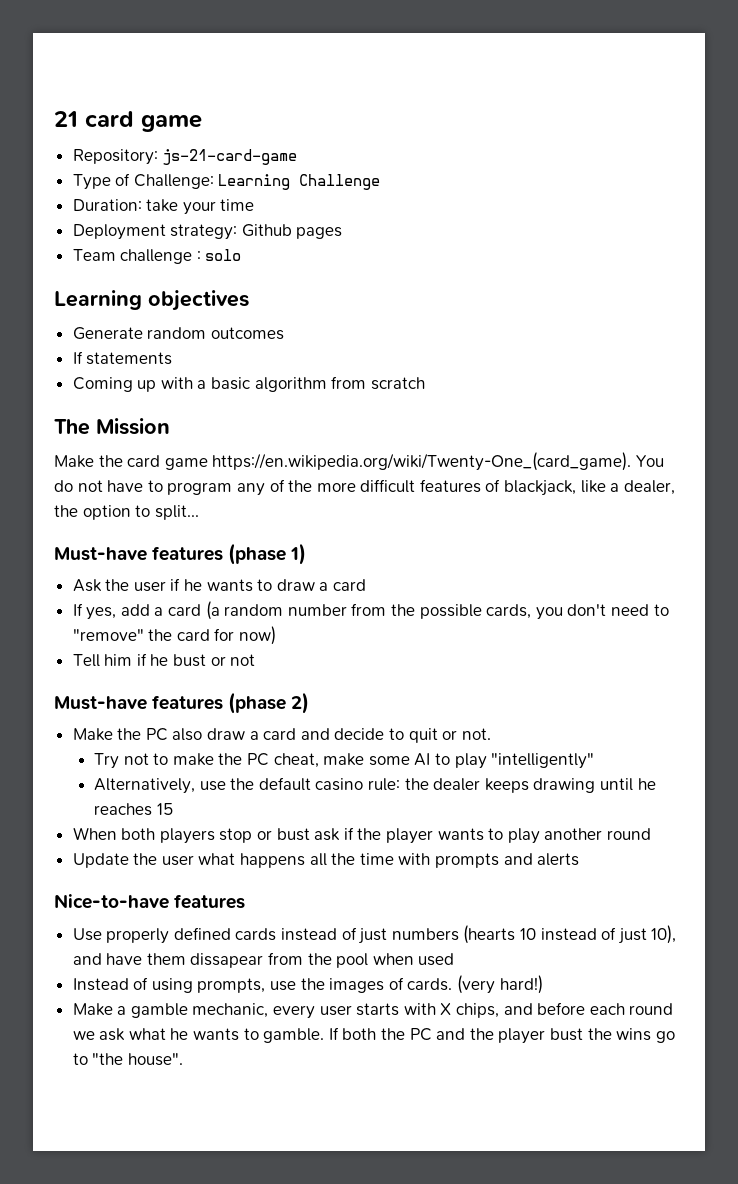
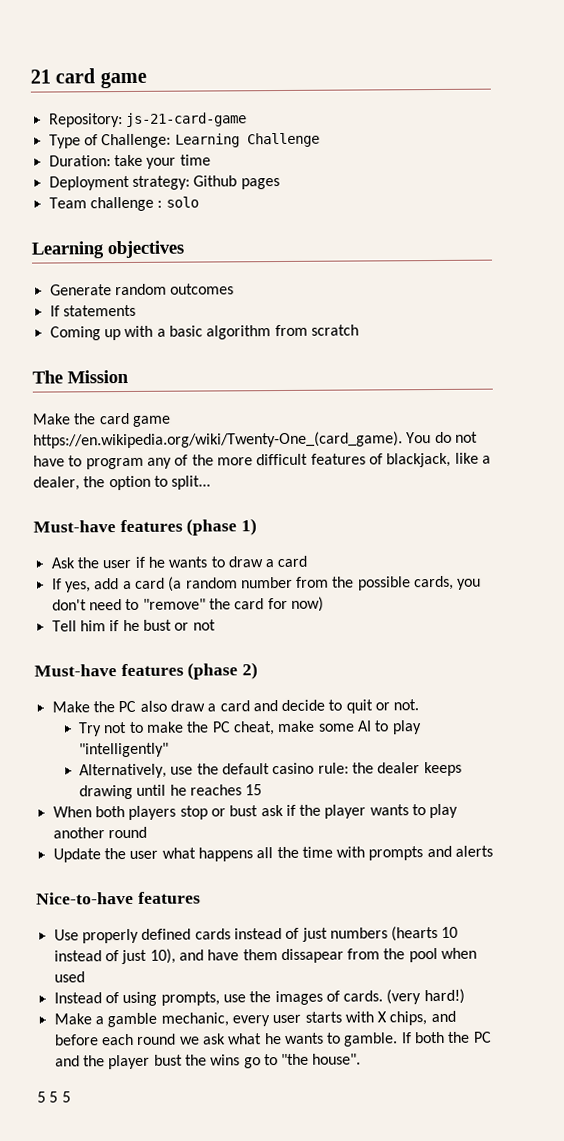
(183, 1059) none -> [37,1091,71,1103] // 5 5 5

